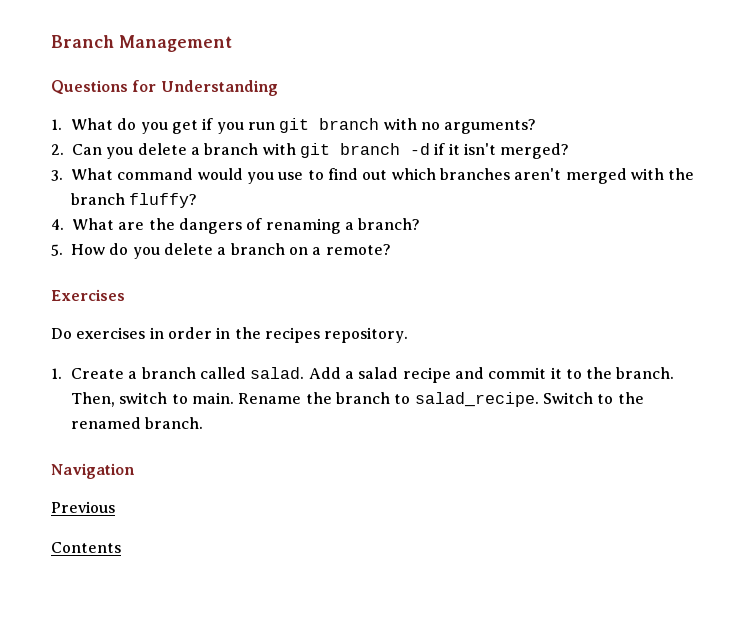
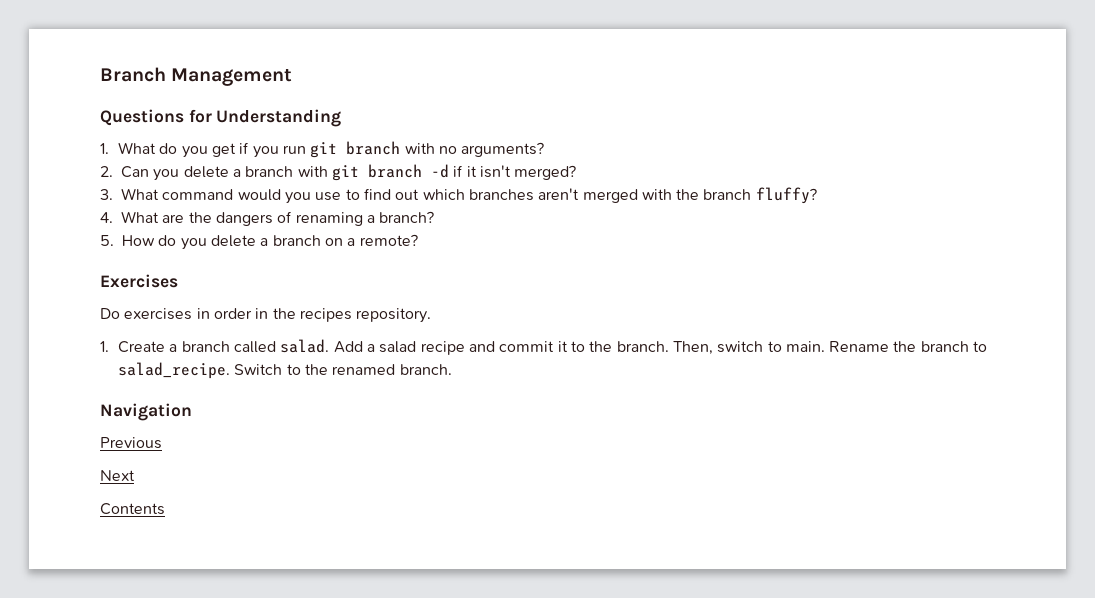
(115, 507) none -> [100,470,135,481] // Next

